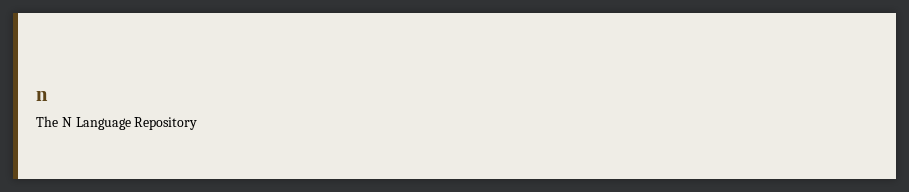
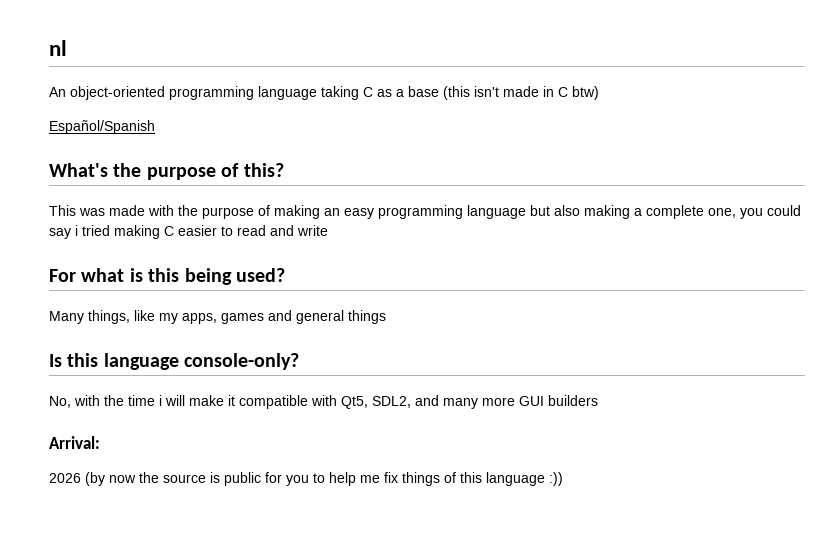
[36,91,48,101] [36,116,198,130] n // The N Language Repository -> [49,40,67,56] [49,86,599,100] [49,120,155,134] [49,163,284,180] [49,205,801,219] [49,225,328,239] [49,268,285,285] [49,310,386,324] [49,353,300,370] [49,395,598,409] [49,436,100,449] [49,472,563,486] nl // An object-oriented programming language taking C as a base (this isn't made in C btw) // Español/Spanish // What's the purpose of this? // This was made with the purpose of making an easy programming language but also making a complete one, you could say i tried making C easier to read and write // For what is this being used? // Many things, like my apps, games and general things // Is this language console-only? // No, with the time i will make it compatible with Qt5, SDL2, and many more GUI builders // Arrival: // 2026 (by now the source is public for you to help me fix things of this language :))

